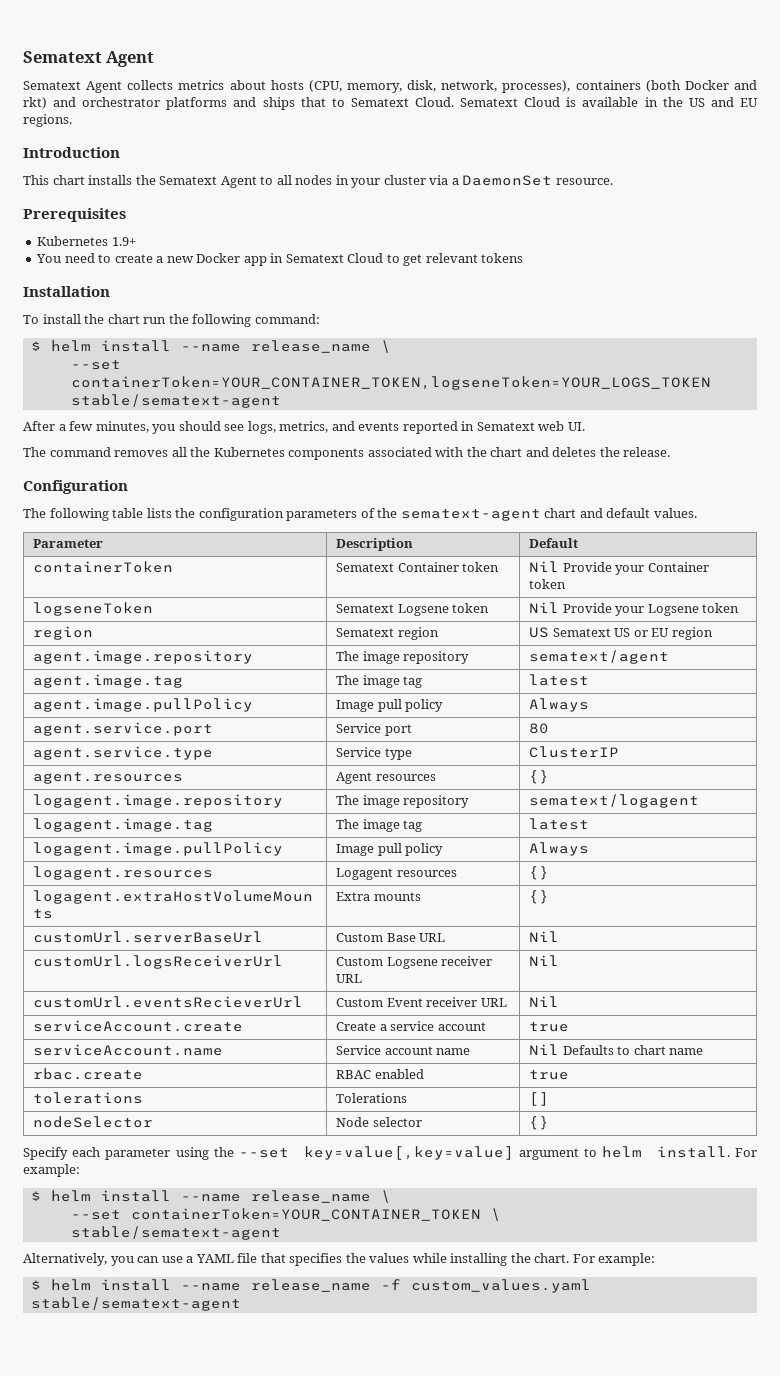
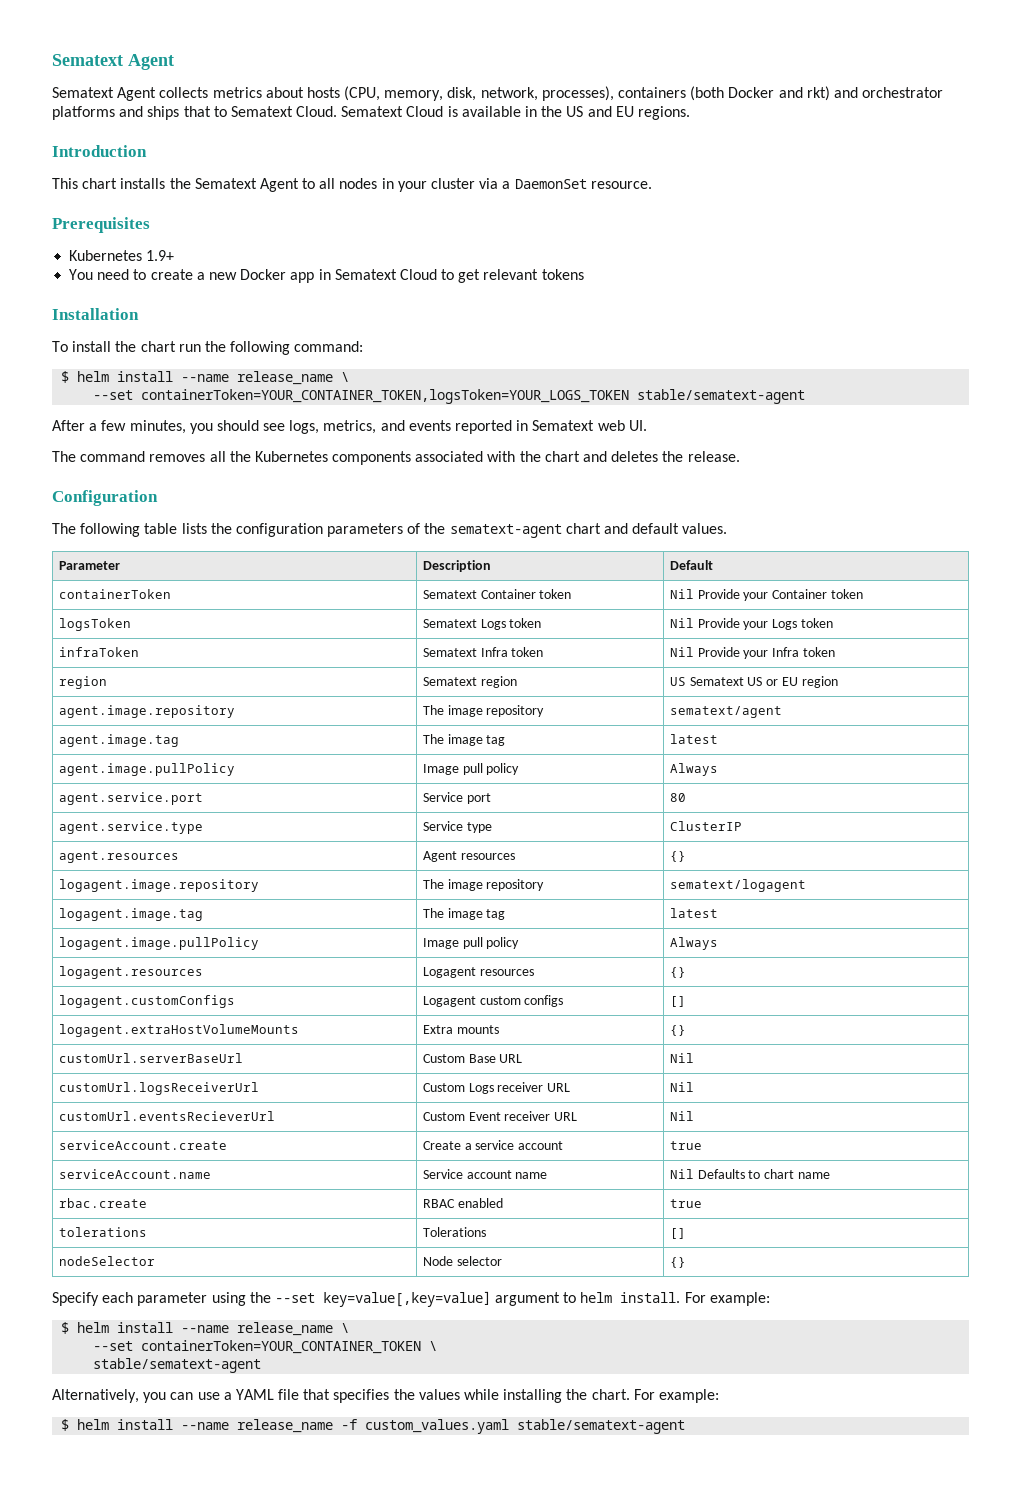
[70,376,711,390] containerToken=YOUR_CONTAINER_TOKEN,logseneToken=YOUR_LOGS_TOKEN -> [141,389,630,404] containerToken=YOUR_CONTAINER_TOKEN,logsToken=YOUR_LOGS_TOKEN
[33,602,154,616] [336,603,490,616] [529,602,699,616] logseneToken | Sematext Logsene token | Nil Provide your Logsene -> [58,618,131,631] [422,618,542,630] [669,618,833,630] [58,647,139,657] [422,647,544,657] [669,647,800,659] logsToken | Sematext Logs token | Nil Provide your Logs token // infraToken | Sematext Infra token | Nil Provide your Infra
(550, 873) none -> [58,995,235,1008] [422,995,564,1007] [669,996,686,1007] // logagent.customConfigs | Logagent custom configs | []
[386,957,438,969] Logsene -> [468,1083,494,1094] Logs

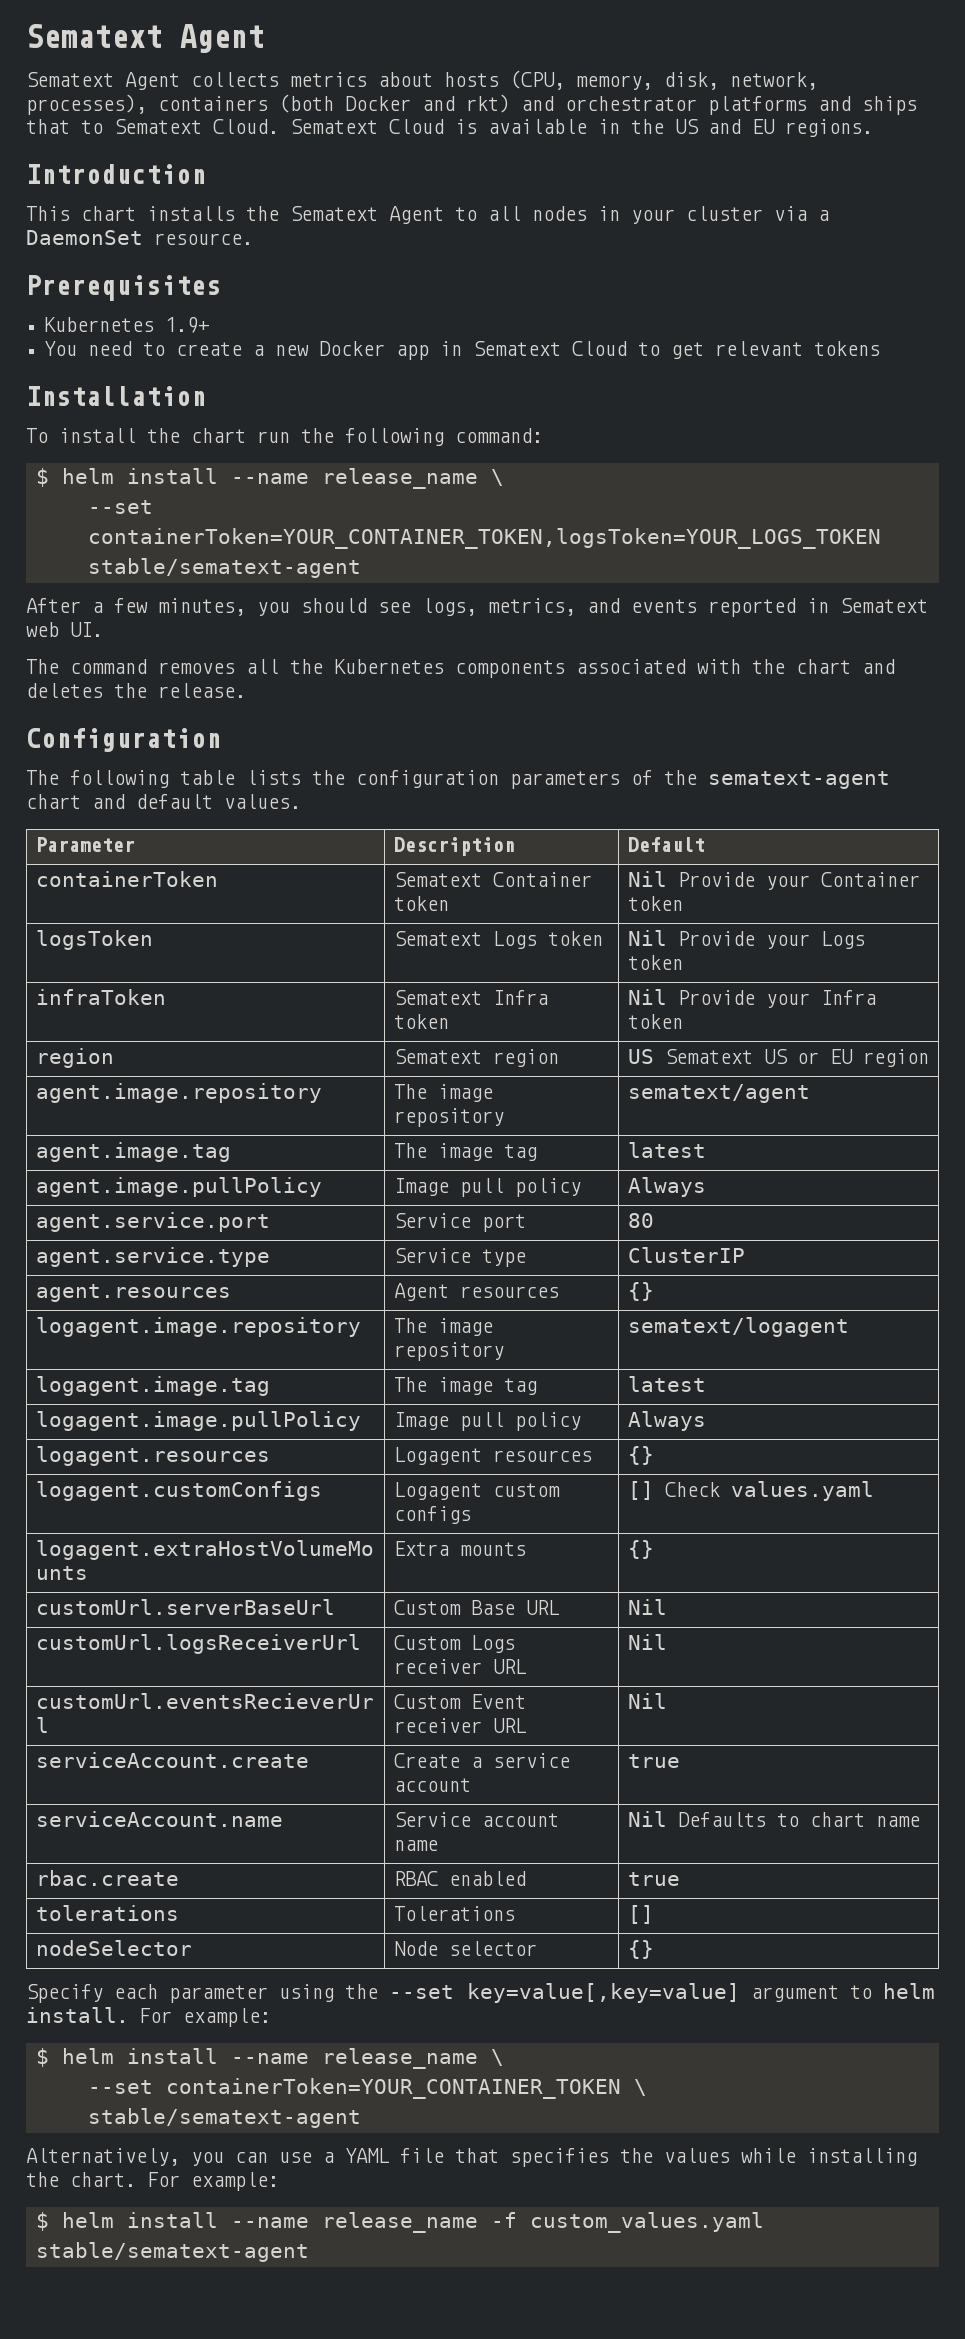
(686, 1001) none -> [664,1481,874,1501] Check values.yaml

